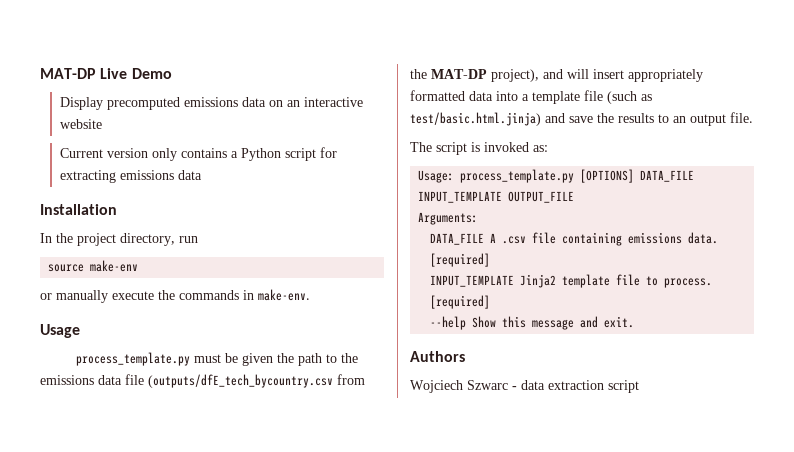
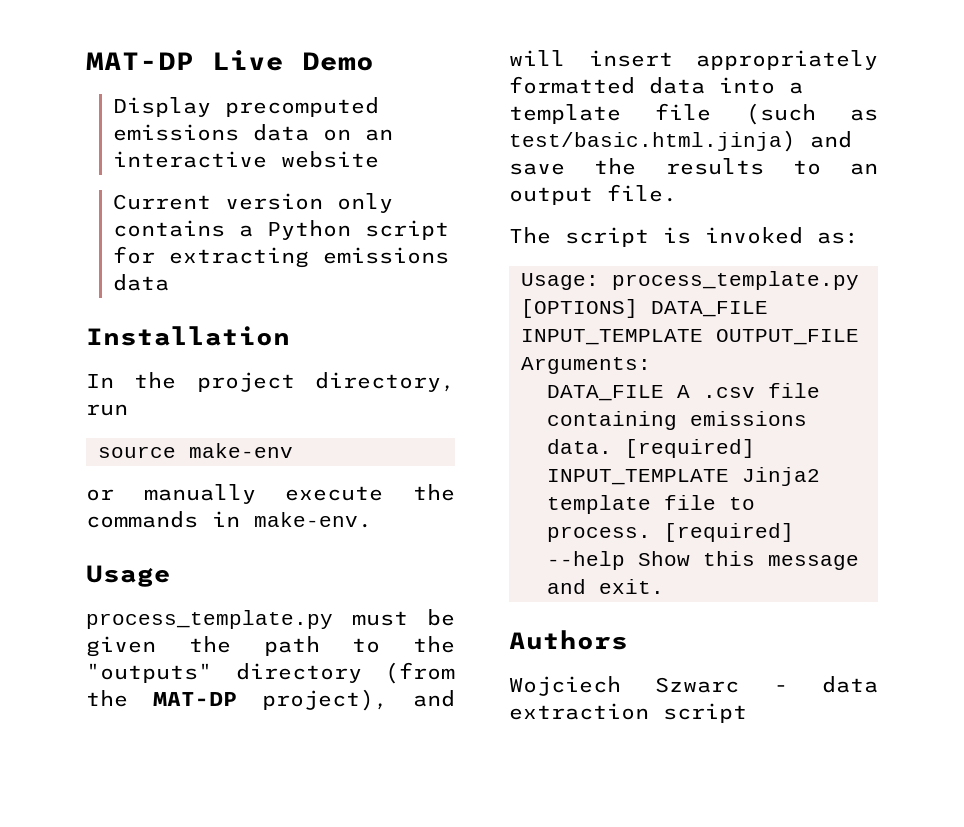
[40,374,365,388] emissions data file (outputs/dfE_tech_bycountry.csv from -> [86,662,455,684] "outputs" directory (from

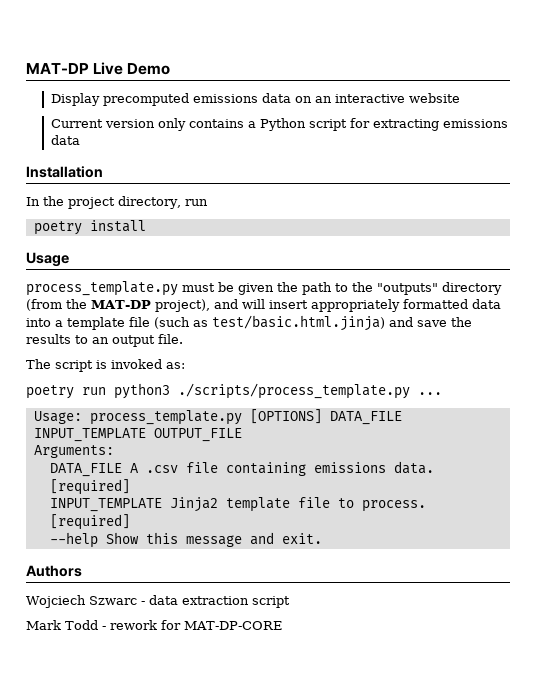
[98,443,293,458] [86,484,455,504] [86,511,372,528] source make-env // or manually execute the commands in make-env. -> [33,220,146,235] poetry install
(859, 238) none -> [26,383,442,399] // poetry run python3 ./scripts/process_template.py ...
(747, 713) none -> [26,620,282,630] // Mark Todd - rework for MAT-DP-CORE

